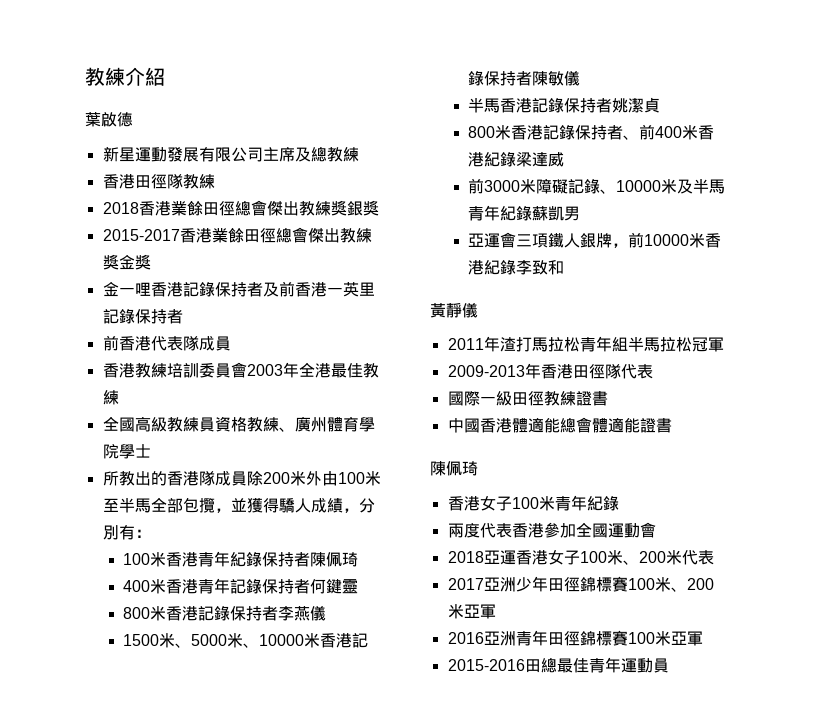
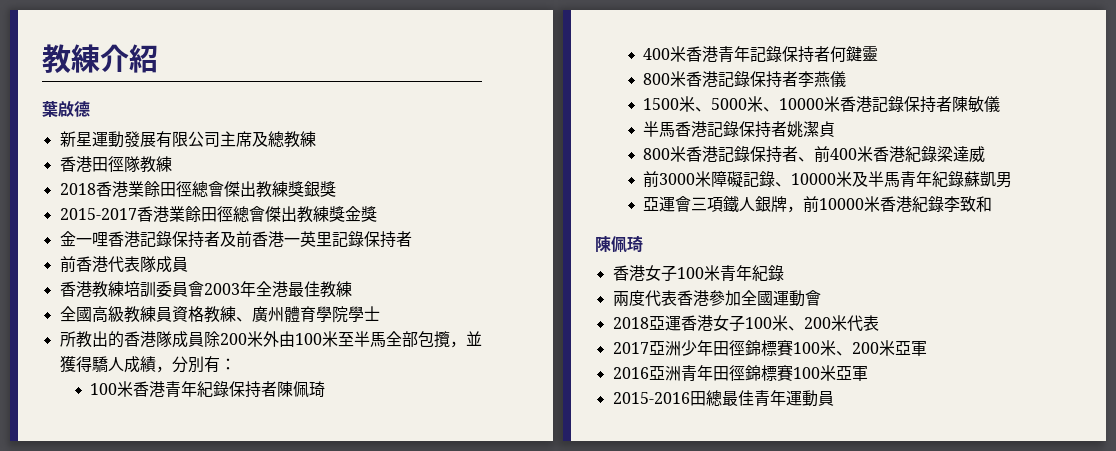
[430,302,478,318] [447,336,724,352] [447,363,653,379] [447,391,608,406] [447,417,672,433] // 黃靜儀 // 2011年渣打馬拉松青年組半馬拉松冠軍 // 2009-2013年香港田徑隊代表 // 國際一級田徑教練證書 // 中國香港體適能總會體適能證書 -> (993, 204) none

